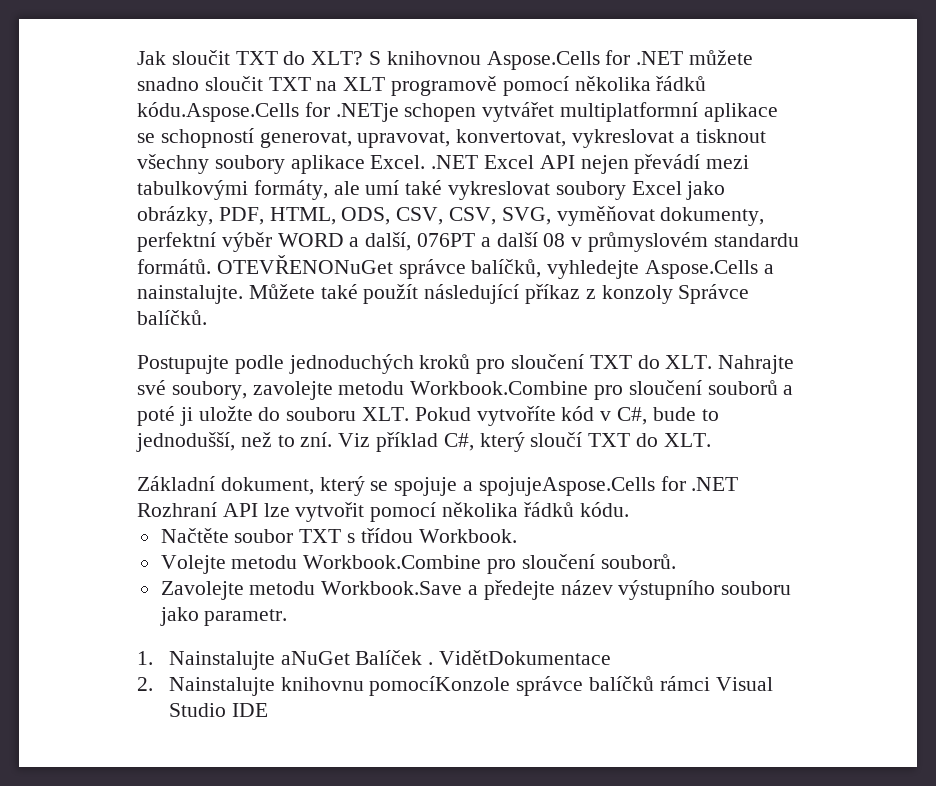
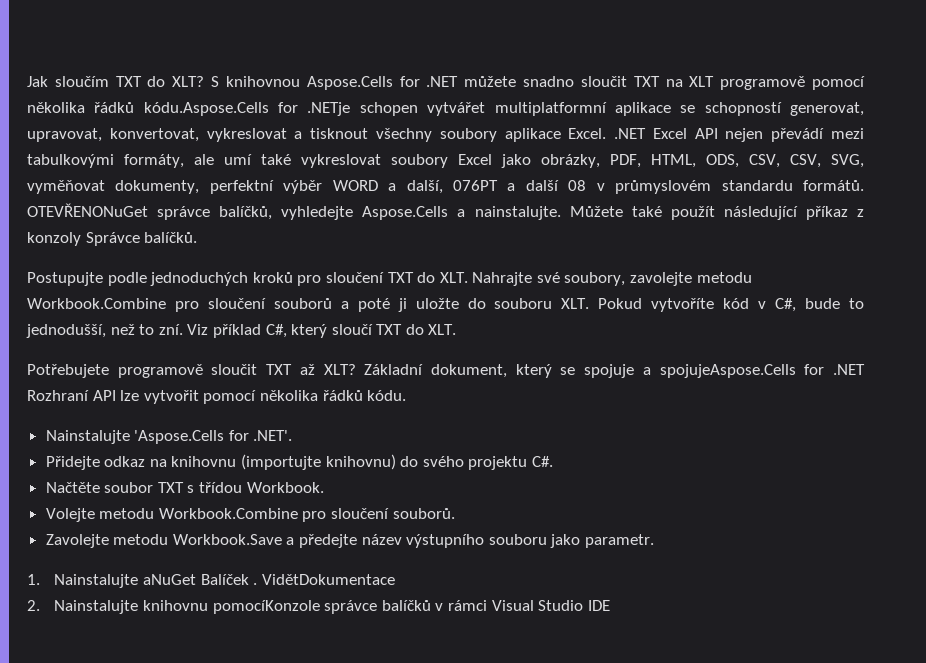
[171,50,230,65] sloučit -> [54,76,109,87] sloučím
(711, 440) none -> [27,364,356,378] Potřebujete programově sloučit TXT až XLT?
(629, 509) none -> [45,430,293,444] [45,454,554,470] // Nainstalujte 'Aspose.Cells for .NET'. // Přidejte odkaz na knihovnu (importujte knihovnu) do svého projektu C#.
(655, 683) none -> [435,603,444,611] v

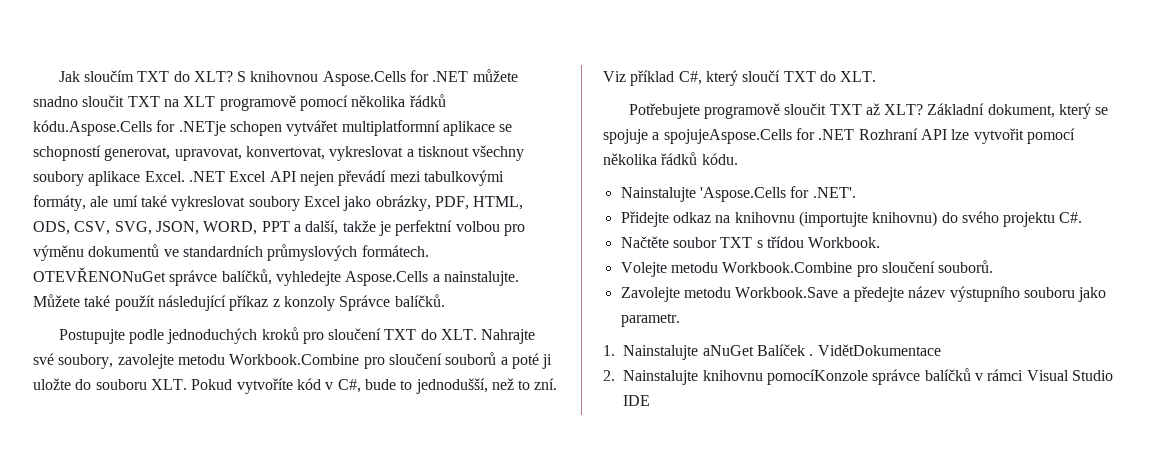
[790,154,864,168] [27,180,865,194] CSV, SVG, vyměňovat dokumenty, perfektní výběr WORD a další, 076PT a další 08 v průmyslovém standardu formátů. -> [114,220,525,236] [33,244,429,261] SVG, JSON, WORD, PPT a další, takže je perfektní volbou pro výměnu dokumentů ve standardních průmyslových formátech.

